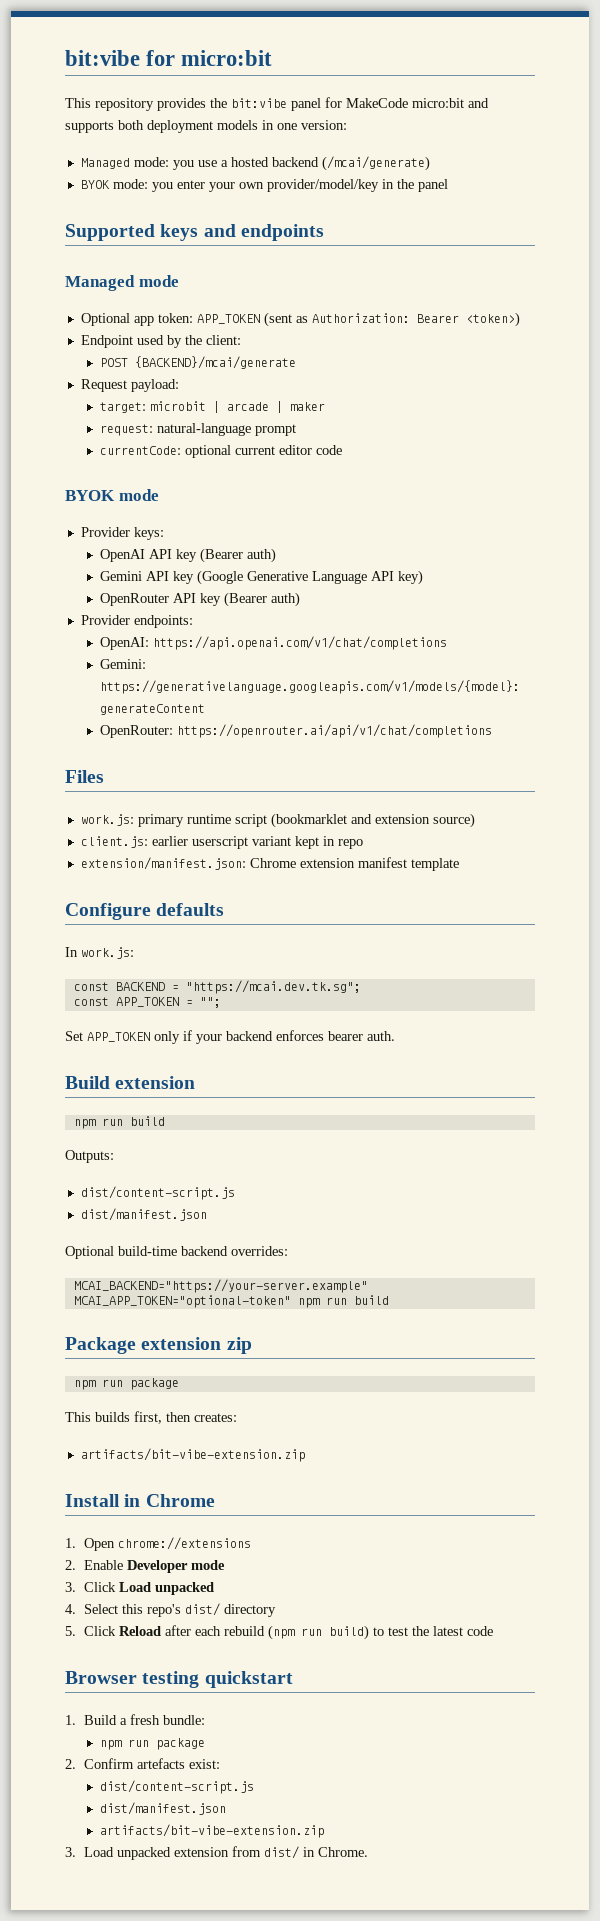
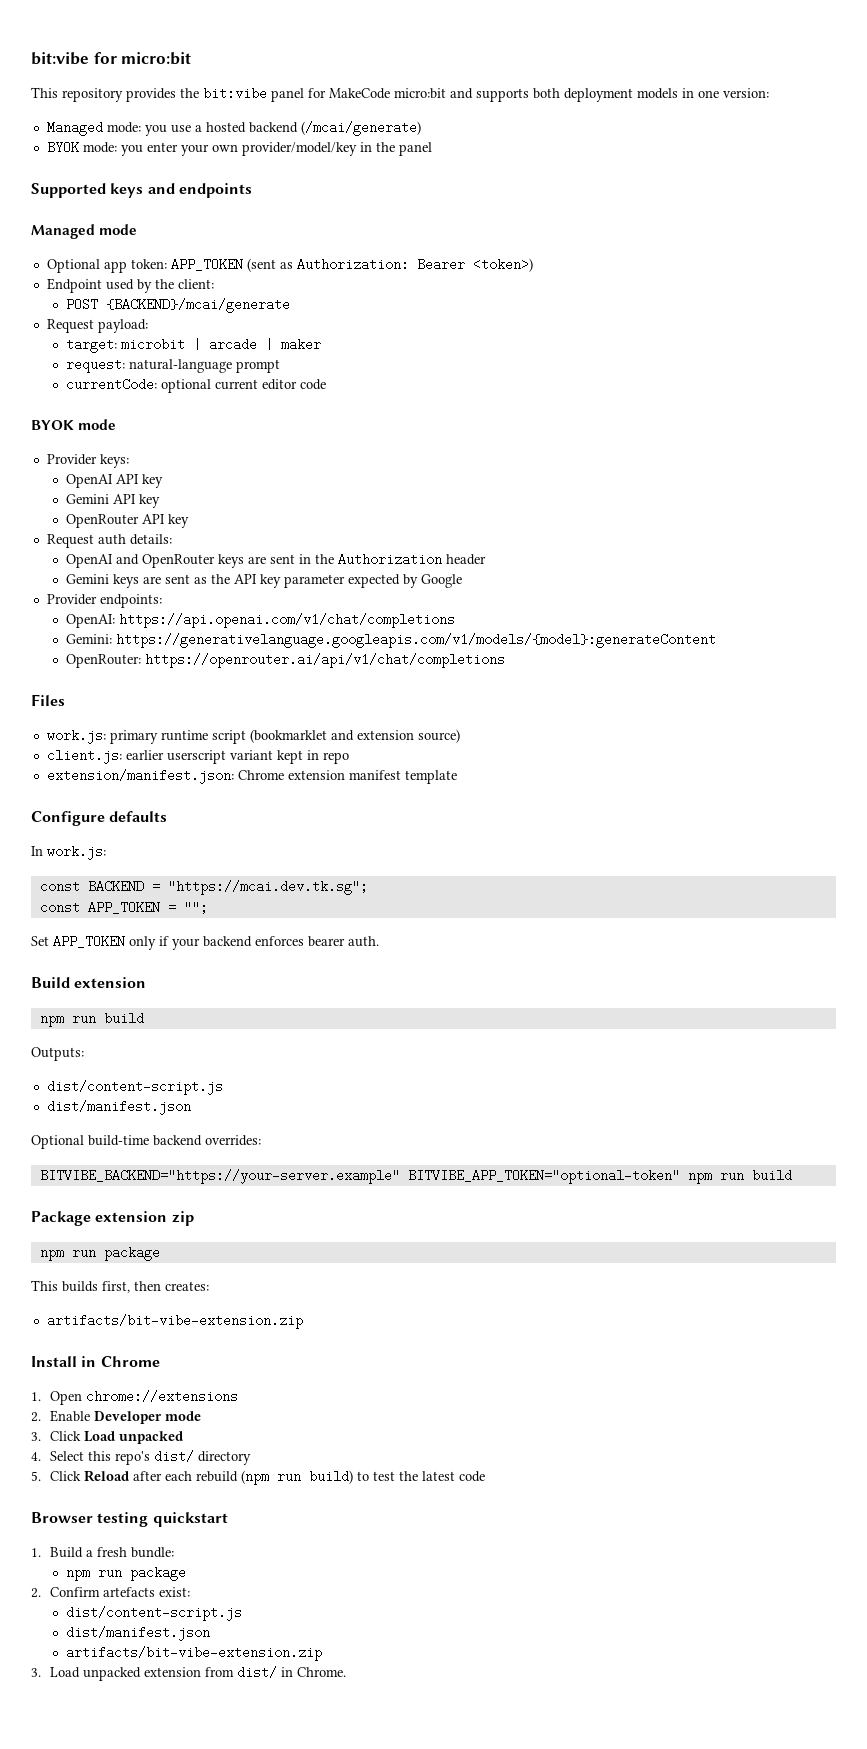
[199,548,276,563] (Bearer auth) -> (163, 481) none
[196,570,423,585] [99,592,300,607] (Google Generative Language API key) // OpenRouter API key (Bearer auth) -> [65,514,189,528] [46,534,172,548] [65,553,486,568] [65,574,462,588] // OpenRouter API key // Request auth details: // OpenAI and OpenRouter keys are sent in the Authorization header // Gemini keys are sent as the API key parameter expected by Google
[73,1279,368,1293] [73,1295,291,1308] MCAI_BACKEND="https://your-server.example" MCAI_APP_TOKEN="optional-token" -> [39,1169,680,1184] BITVIBE_BACKEND="https://your-server.example" BITVIBE_APP_TOKEN="optional-token"

